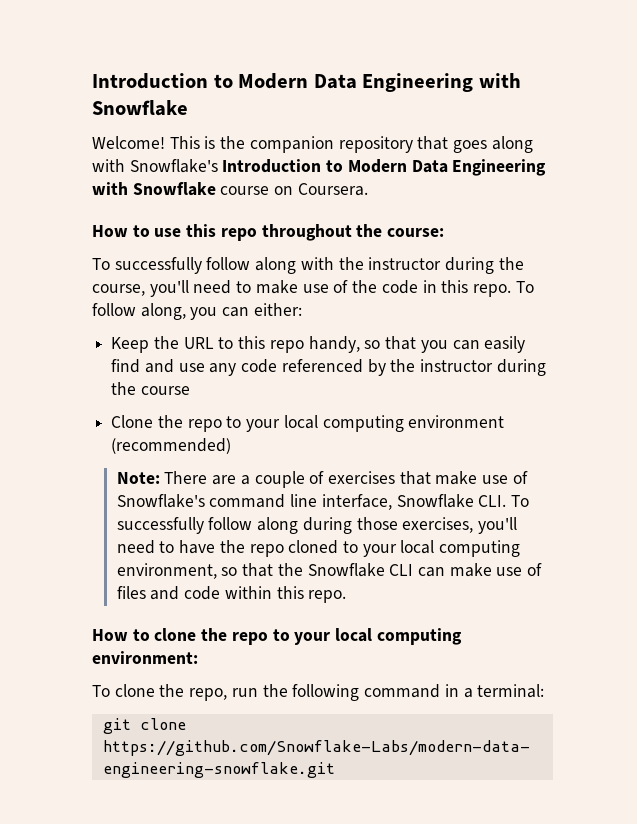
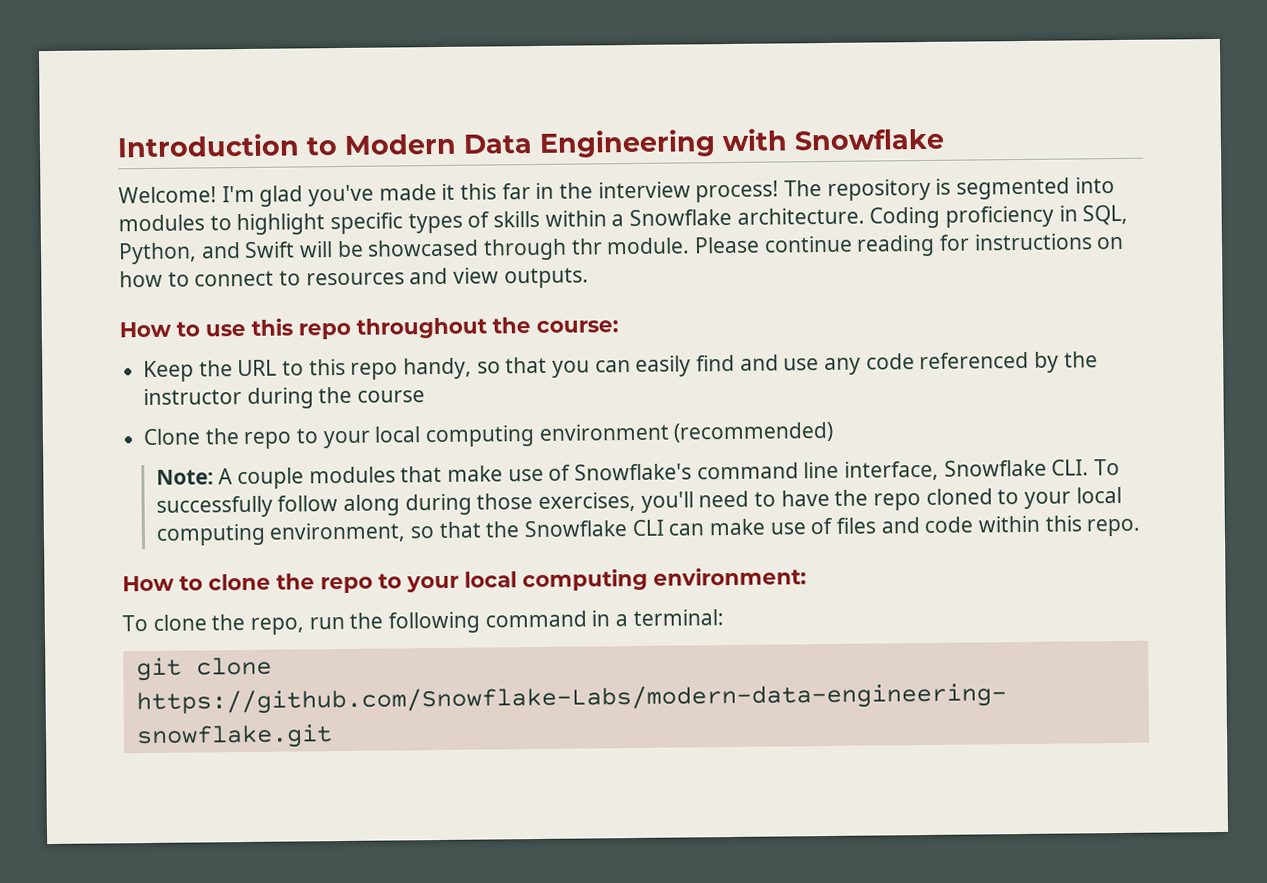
[169,136,533,153] [92,159,547,176] [92,182,368,196] This is the companion repository that goes along with Snowflake's Introduction to Modern Data Engineering with Snowflake course on Coursera. -> [221,177,1115,207] [118,204,1129,236] [118,233,1125,265] [119,267,589,289] I'm glad you've made it this far in the interview process! The repository is segmented into modules to highlight specific types of skills within a Snowflake architecture. Coding proficiency in SQL, Python, and Swift will be showcased through thr module. Please continue reading for instructions on how to connect to resources and view outputs.
[92,257,524,274] [92,280,534,297] [92,303,302,320] // To successfully follow along with the instructor during the course, you'll need to make use of the code in this repo. To follow along, you can either: -> (619, 326) none
[164,471,395,488] There are a couple of exercises -> [218,466,396,490] A couple modules

